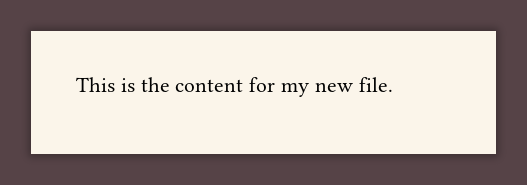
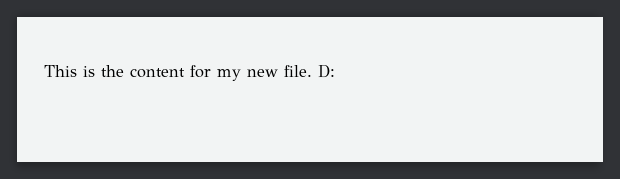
(393, 84) none -> [318,64,335,78] D:

